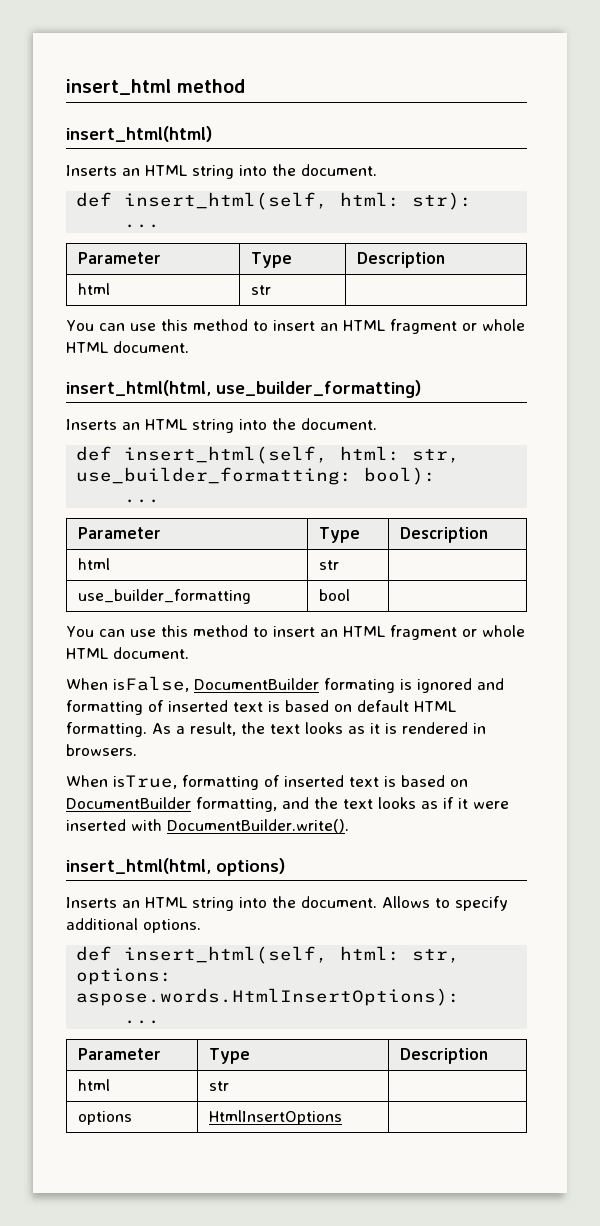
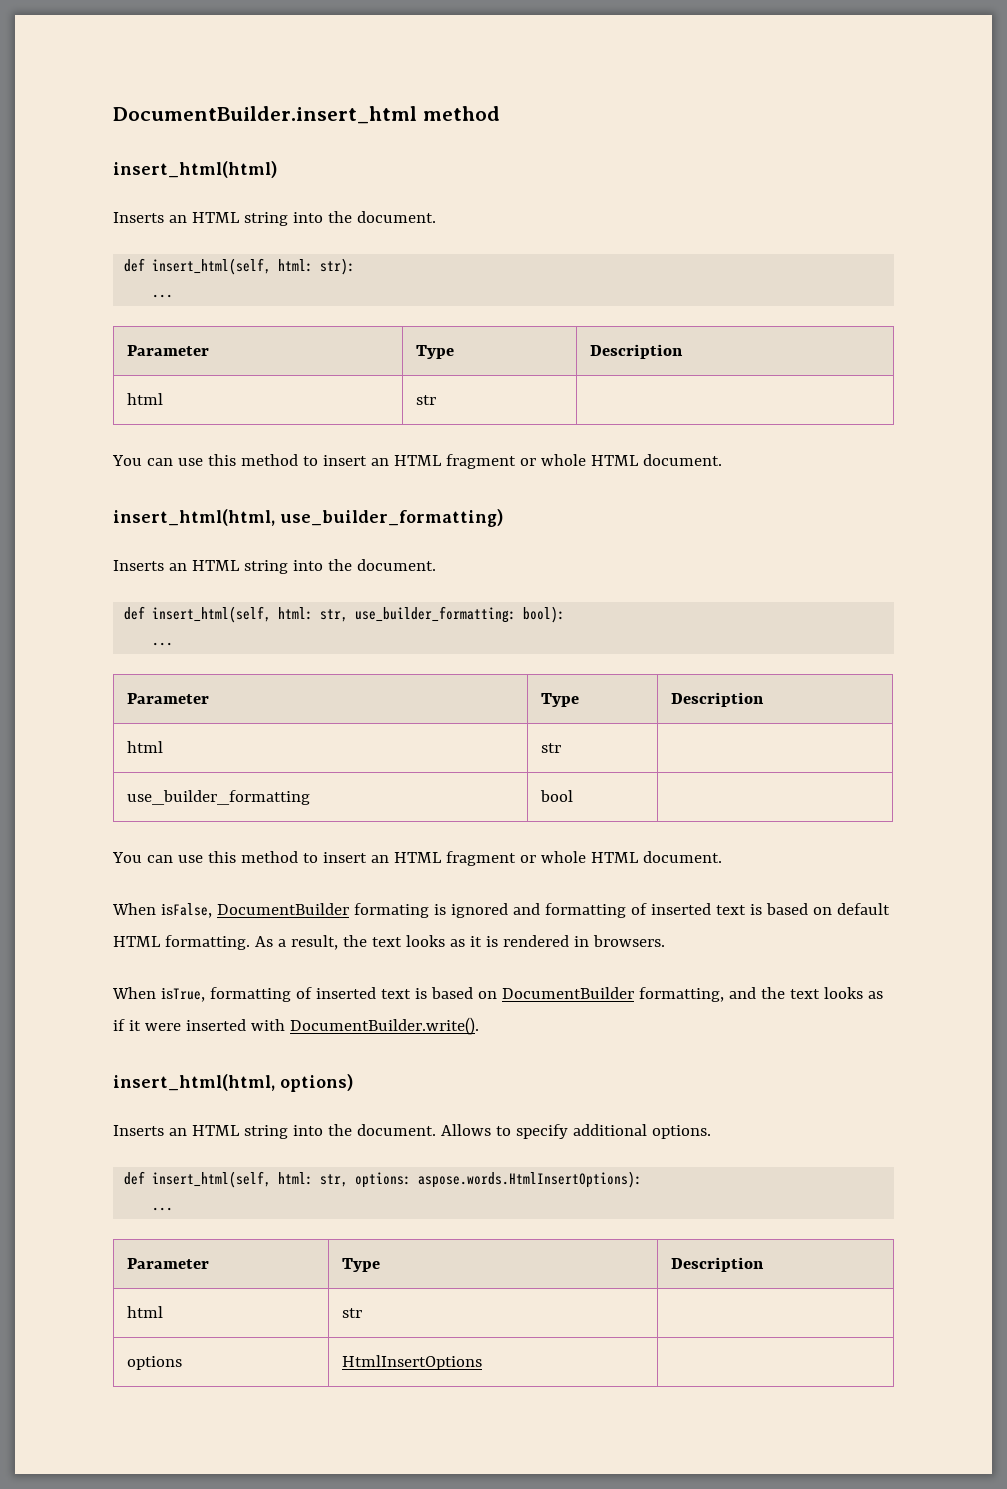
[66,79,171,95] insert_html -> [113,106,417,124] DocumentBuilder.insert_html

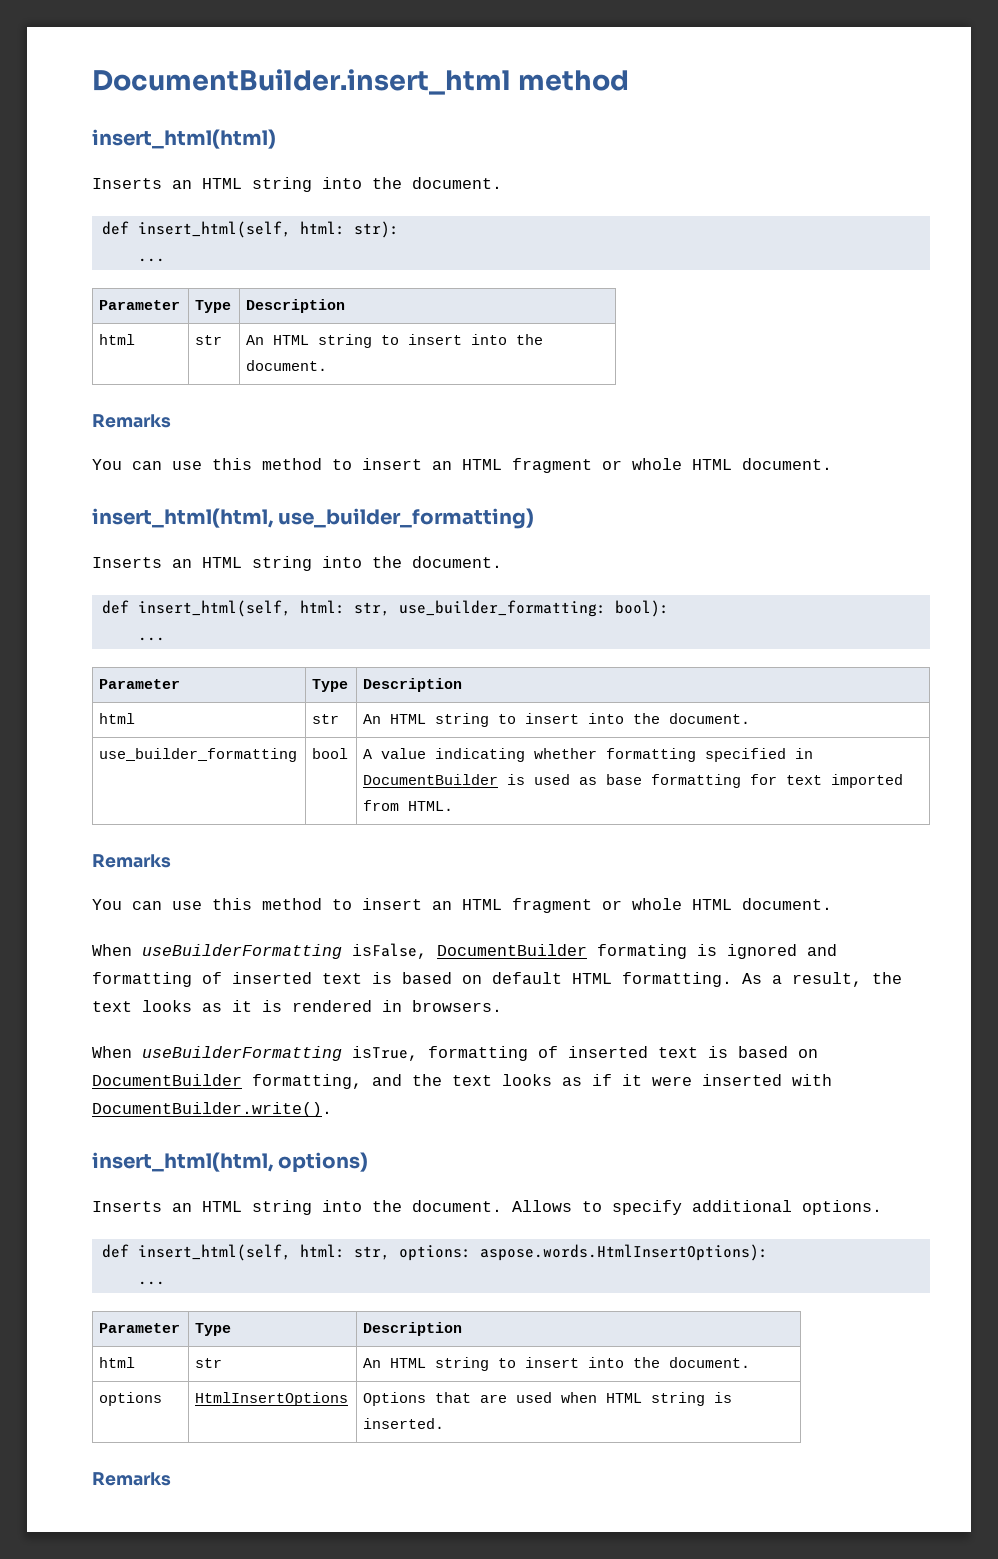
(436, 400) none -> [246,334,544,348] [246,360,328,371] [92,414,171,428] An HTML string to insert into the document. // Remarks
[126,790,310,805] [539,790,573,802] // use_builder_formatting | bool | -> [363,713,751,727] [99,748,298,762] [312,748,349,759] [363,748,814,762] [363,774,904,788] [363,800,454,811] [92,854,171,868] An HTML string to insert into the document. // use_builder_formatting | bool | A value indicating whether formatting specified in DocumentBuilder is used as base formatting for text imported from HTML. // Remarks
(156, 909) none -> [142,944,342,959] useBuilderFormatting
(156, 993) none -> [142,1046,342,1061] useBuilderFormatting
[126,1356,182,1370] [341,1355,482,1370] // options | HtmlInsertOptions | -> [363,1357,751,1371] [99,1392,163,1406] [195,1392,349,1406] [363,1392,733,1406] [363,1418,445,1429] [92,1472,171,1486] An HTML string to insert into the document. // options | HtmlInsertOptions | Options that are used when HTML string is inserted. // Remarks

